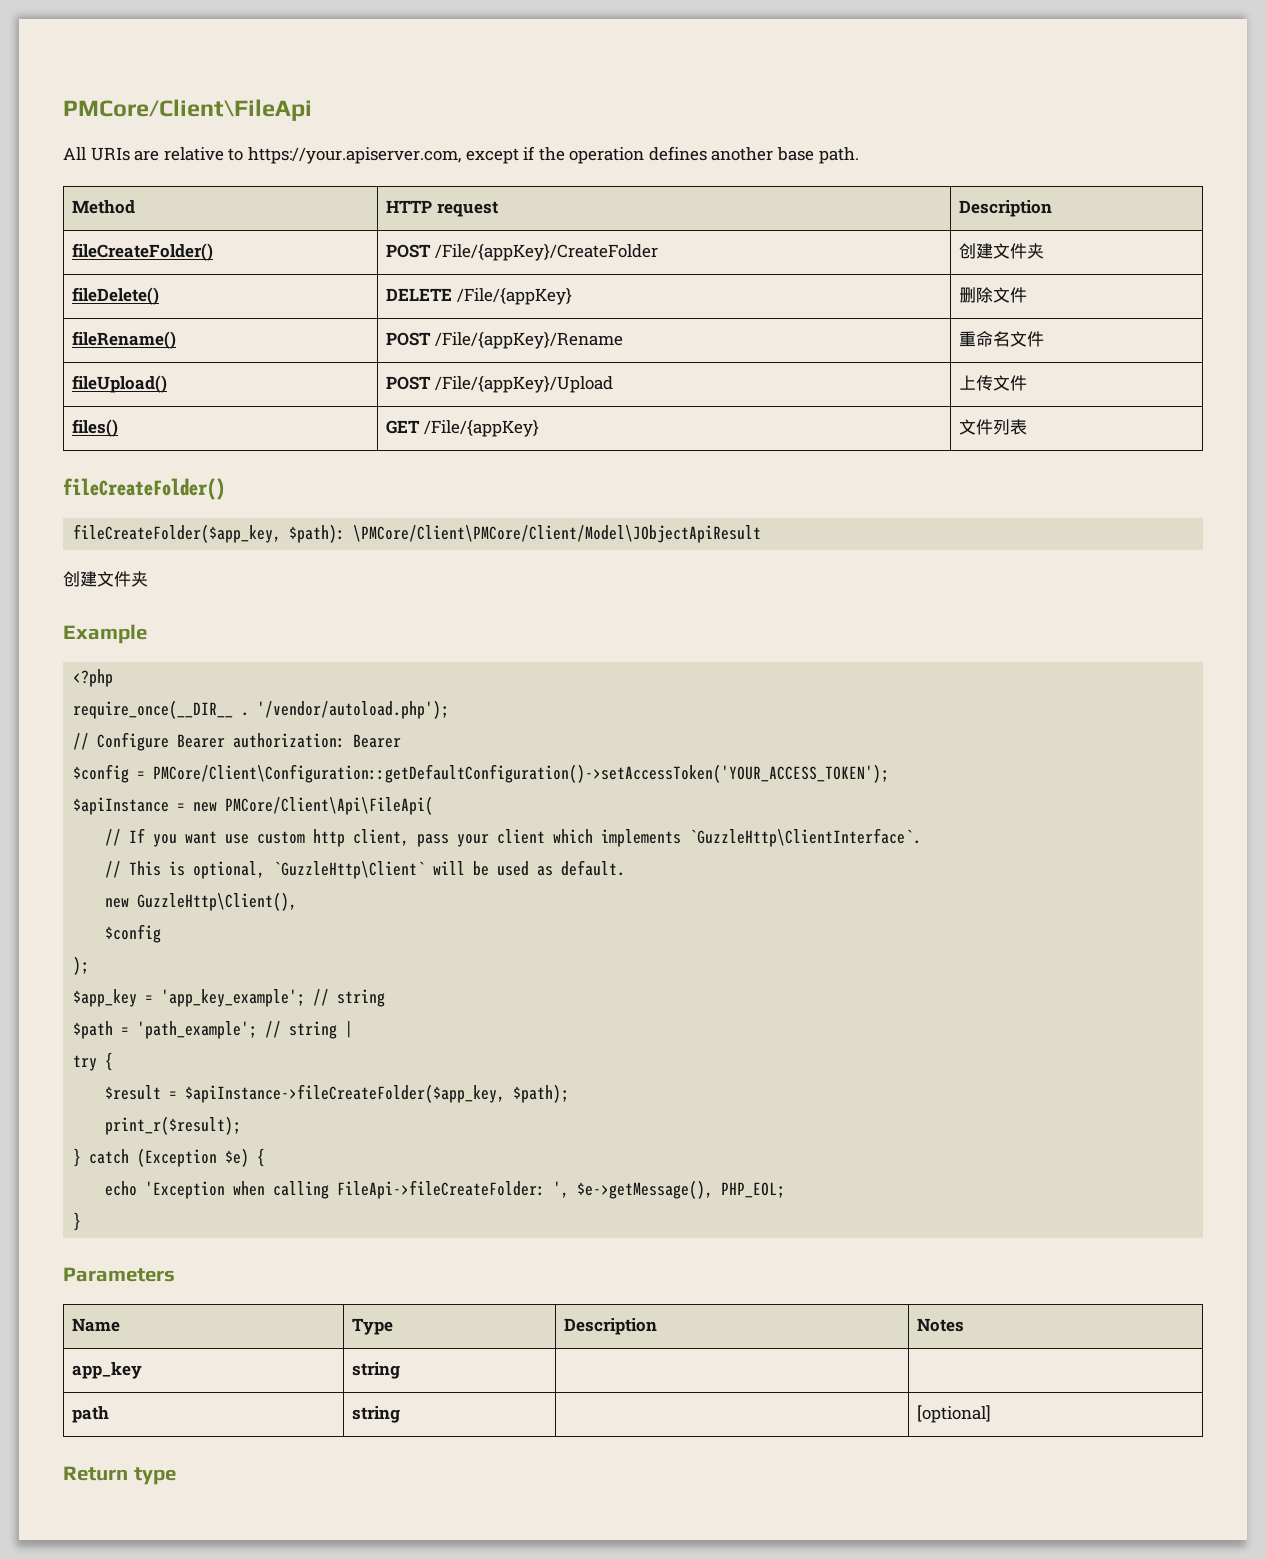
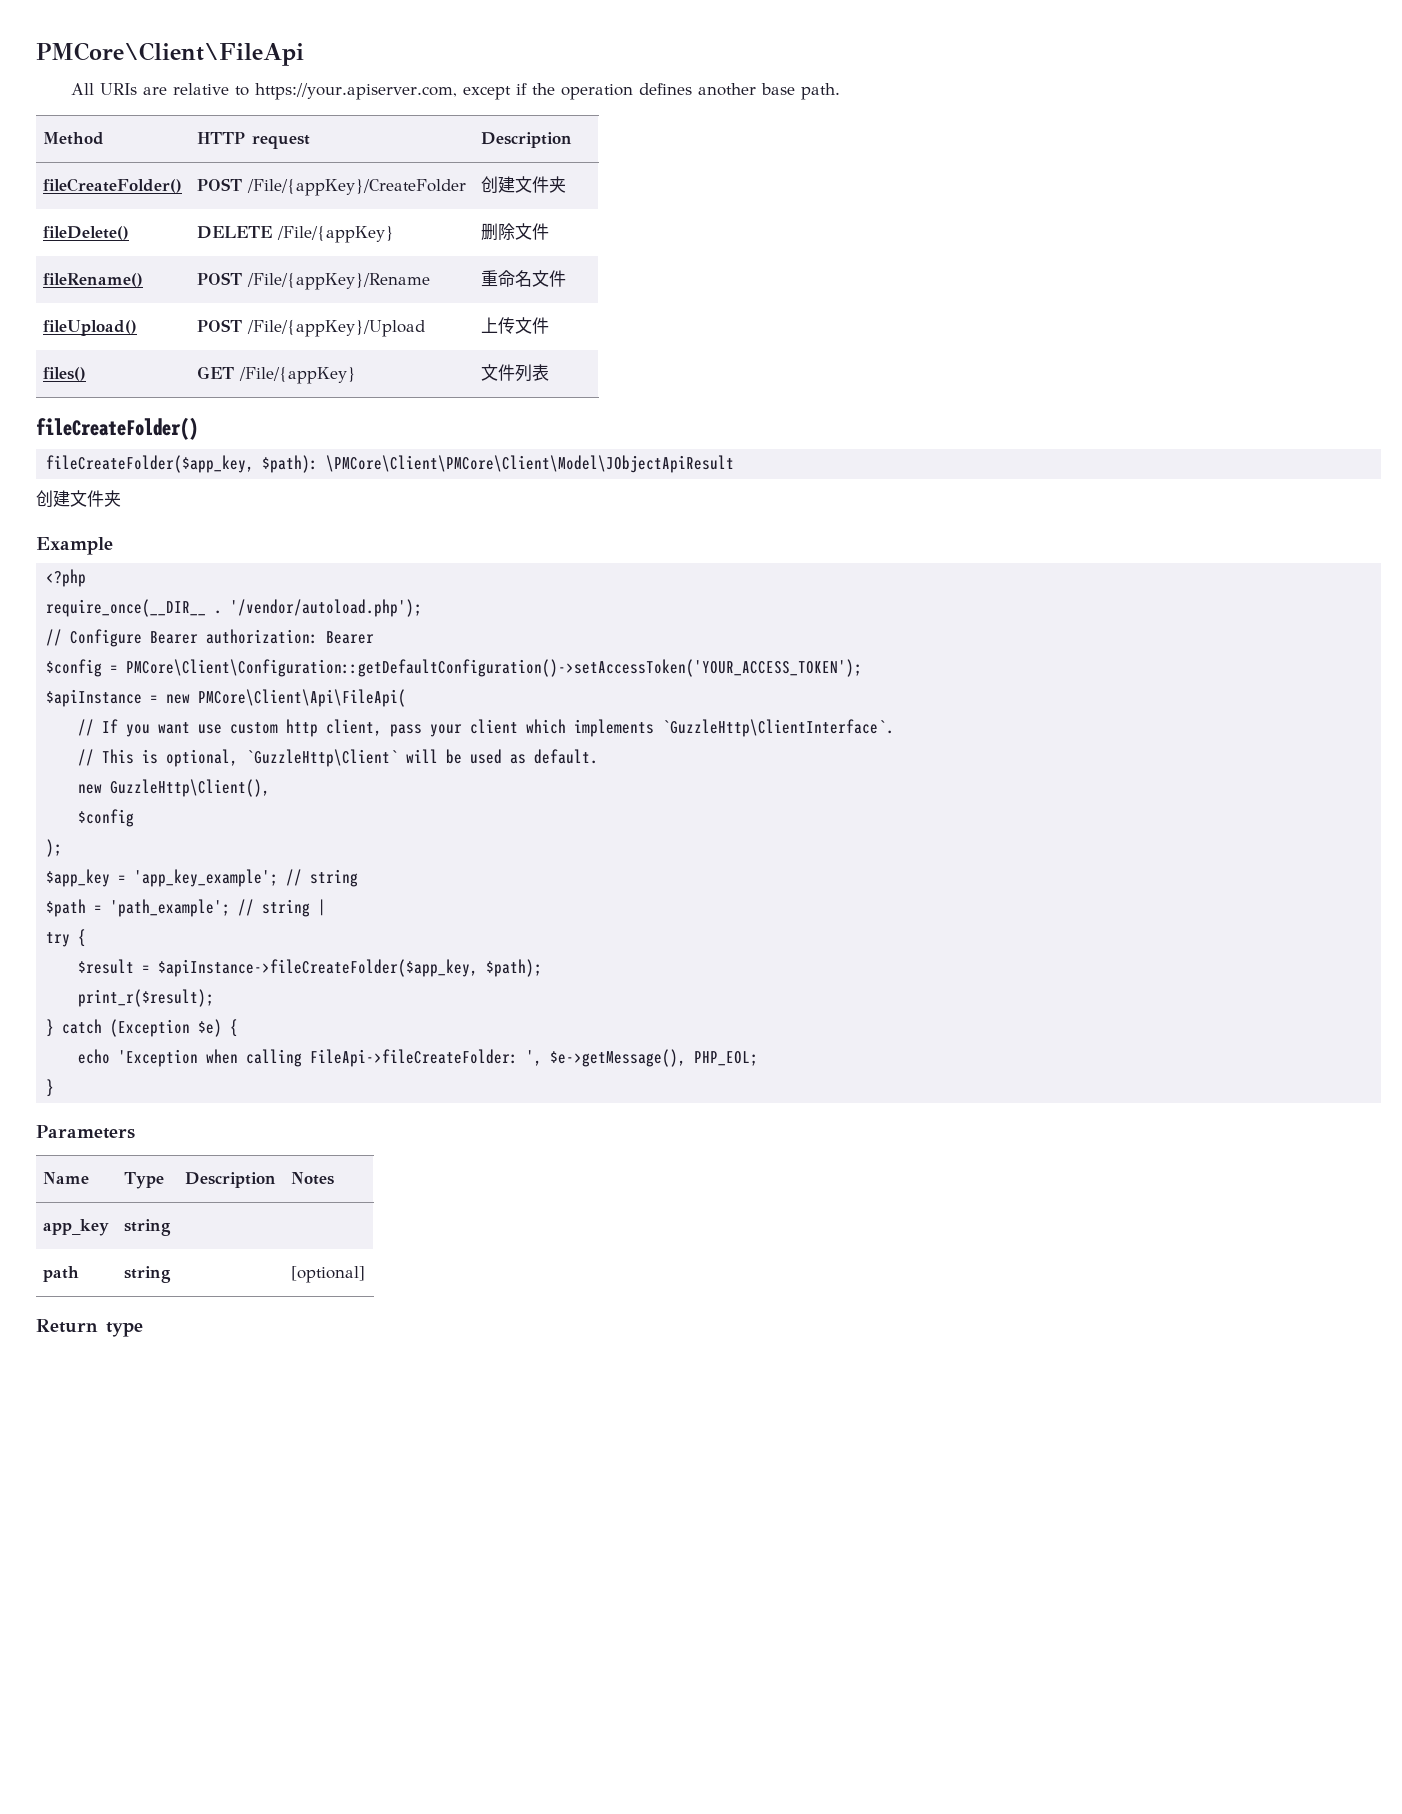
[63,99,312,121] PMCore/Client\FileApi -> [36,42,304,66] PMCore\Client\FileApi
[353,525,762,543] \PMCore/Client\PMCore/Client/Model\JObjectApiResult -> [326,455,735,473] \PMCore\Client\PMCore\Client\Model\JObjectApiResult
[153,764,890,783] PMCore/Client\Configuration::getDefaultConfiguration()->setAccessToken('YOUR_ACCESS_TOKEN'); -> [126,659,863,677] PMCore\Client\Configuration::getDefaultConfiguration()->setAccessToken('YOUR_ACCESS_TOKEN');
[225,796,434,815] PMCore/Client\Api\FileApi( -> [198,689,407,707] PMCore\Client\Api\FileApi(

